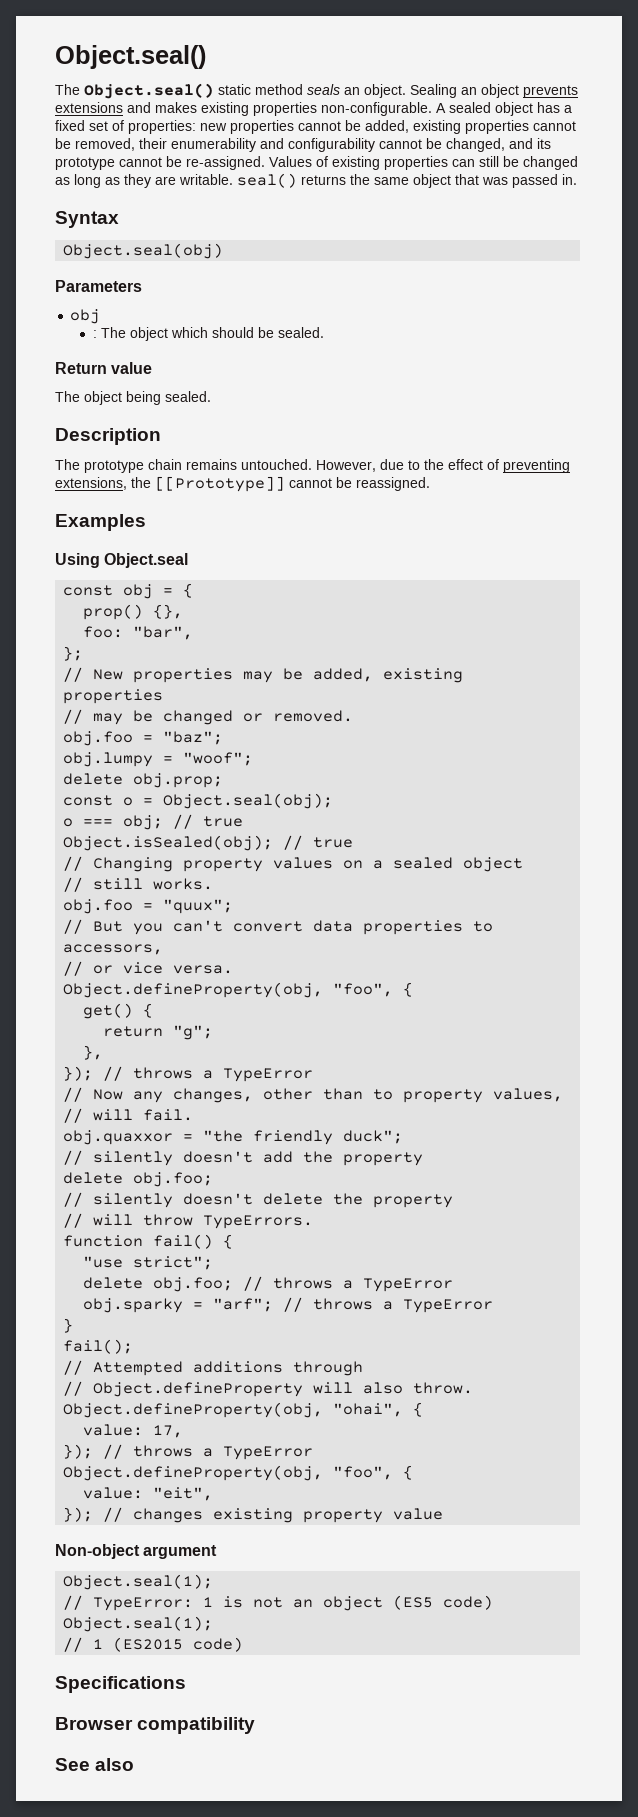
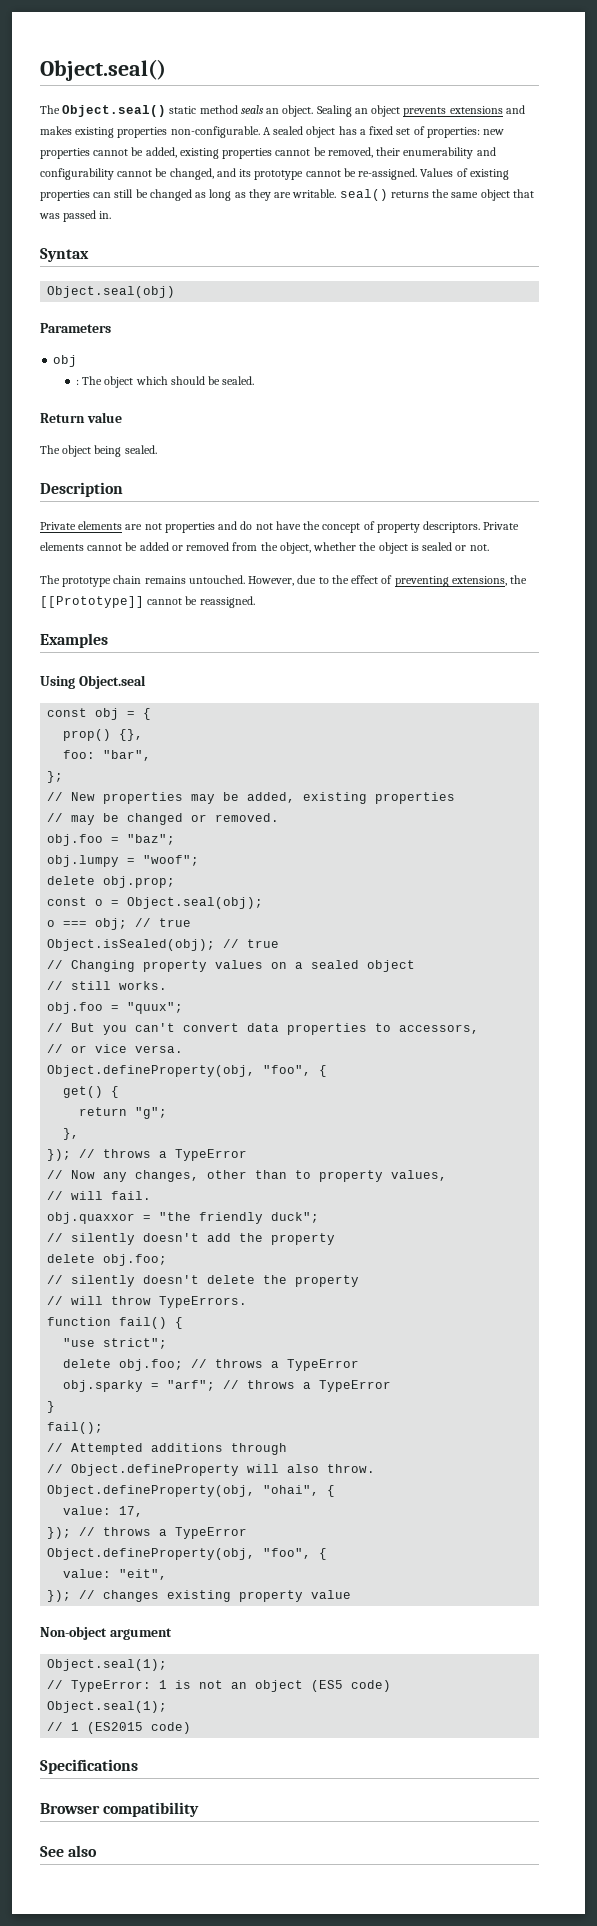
(161, 436) none -> [40,521,520,533] [40,542,489,554] // Private elements are not properties and do not have the concept of property descriptors. Private elements cannot be added or removed from the object, whether the object is sealed or not.

